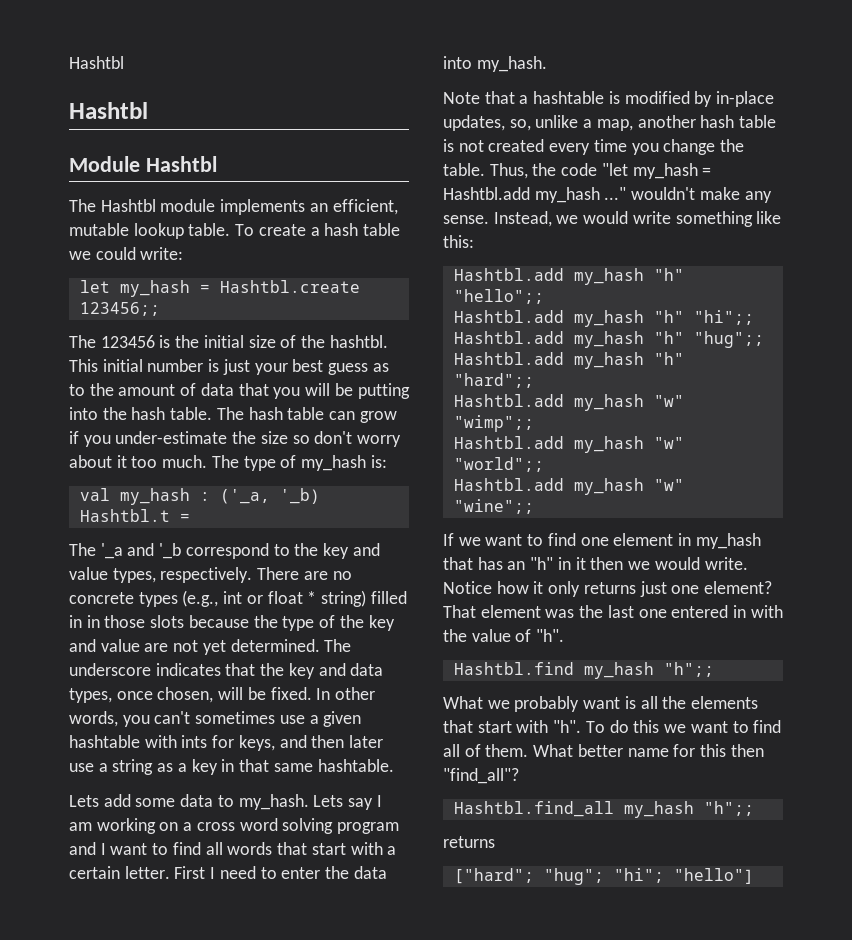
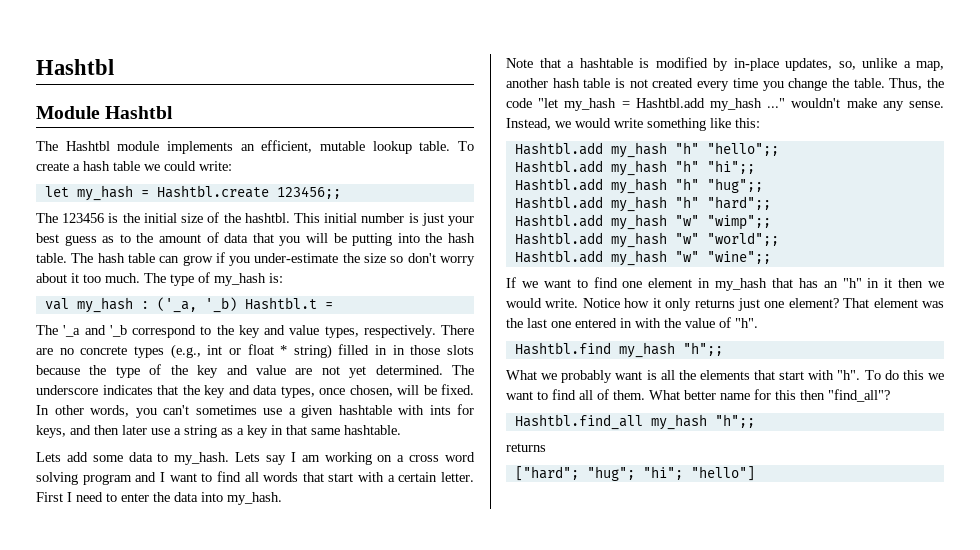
[69,56,124,69] [69,102,148,119] Hashtbl // Hashtbl -> [36,59,114,75] Hashtbl

